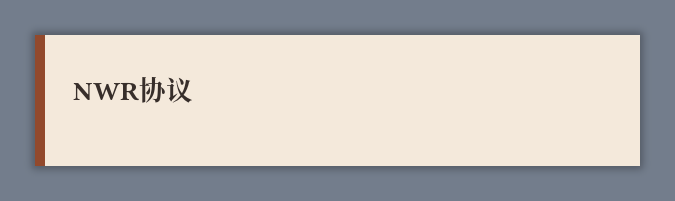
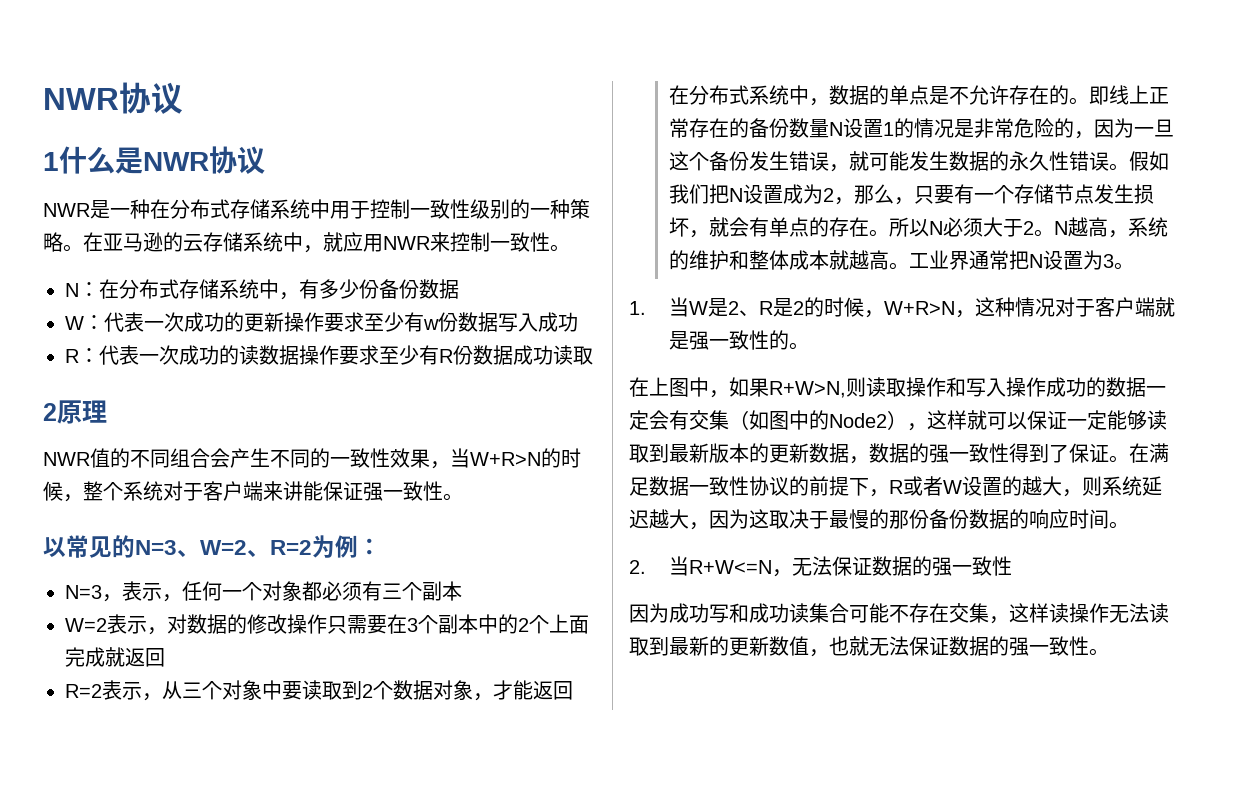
[73,76,193,103] NWR协议 -> [43,82,183,114] [43,146,265,174] [43,199,590,219] [43,232,570,253] [65,279,459,300] [65,312,578,332] [65,345,593,365] [43,400,107,424] [43,448,581,469] [43,481,463,502] [43,535,381,558] [65,581,462,602] [65,614,589,635] [65,647,165,667] [65,680,573,701] [668,85,1169,106] [668,118,1174,139] [668,151,1169,172] [668,184,1154,205] [668,217,1168,238] [668,250,1134,270] [629,297,1175,318] [668,330,809,350] [629,377,1166,398] [629,410,1167,431] [629,443,1169,464] [629,476,1162,497] [629,509,1129,530] [629,556,1012,577] [629,603,1169,624] [629,636,1109,657] NWR协议 // 1什么是NWR协议 // NWR是一种在分布式存储系统中用于控制一致性级别的一种策略。在亚马逊的云存储系统中，就应用NWR来控制一致性。 // N：在分布式存储系统中，有多少份备份数据 // W：代表一次成功的更新操作要求至少有w份数据写入成功 // R：代表一次成功的读数据操作要求至少有R份数据成功读取 // 2原理 // NWR值的不同组合会产生不同的一致性效果，当W+R>N的时候，整个系统对于客户端来讲能保证强一致性。 // 以常见的N=3、W=2、R=2为例： // N=3，表示，任何一个对象都必须有三个副本 // W=2表示，对数据的修改操作只需要在3个副本中的2个上面完成就返回 // R=2表示，从三个对象中要读取到2个数据对象，才能返回 // 在分布式系统中，数据的单点是不允许存在的。即线上正常存在的备份数量N设置1的情况是非常危险的，因为一旦这个备份发生错误，就可能发生数据的永久性错误。假如我们把N设置成为2，那么，只要有一个存储节点发生损坏，就会有单点的存在。所以N必须大于2。N越高，系统的维护和整体成本就越高。工业界通常把N设置为3。 // 1.当W是2、R是2的时候，W+R>N，这种情况对于客户端就是强一致性的。 // 在上图中，如果R+W>N,则读取操作和写入操作成功的数据一定会有交集（如图中的Node2），这样就可以保证一定能够读取到最新版本的更新数据，数据的强一致性得到了保证。在满足数据一致性协议的前提下，R或者W设置的越大，则系统延迟越大，因为这取决于最慢的那份备份数据的响应时间。 // 2.当R+W<=N，无法保证数据的强一致性 // 因为成功写和成功读集合可能不存在交集，这样读操作无法读取到最新的更新数值，也就无法保证数据的强一致性。

